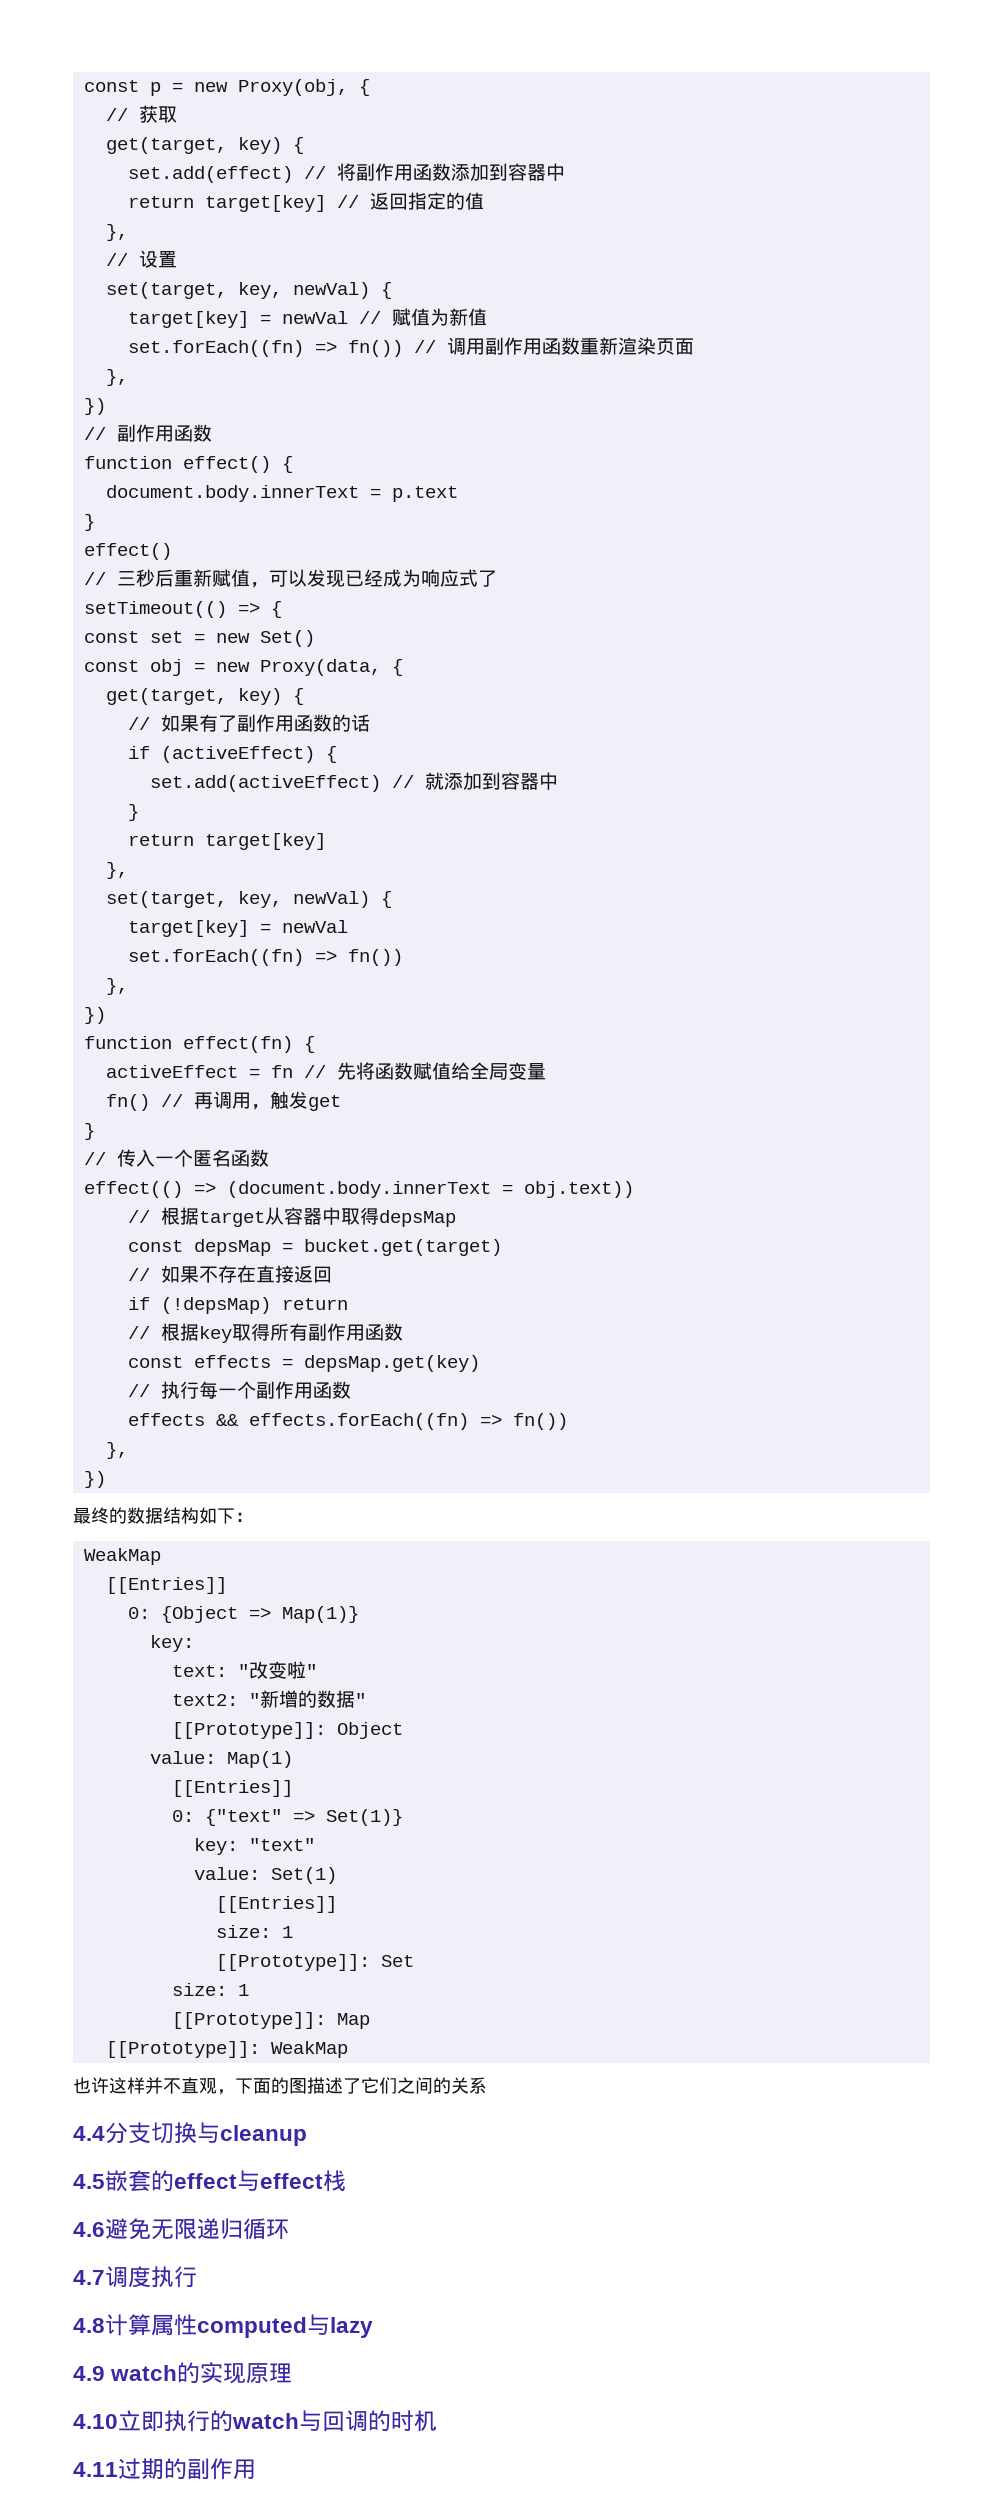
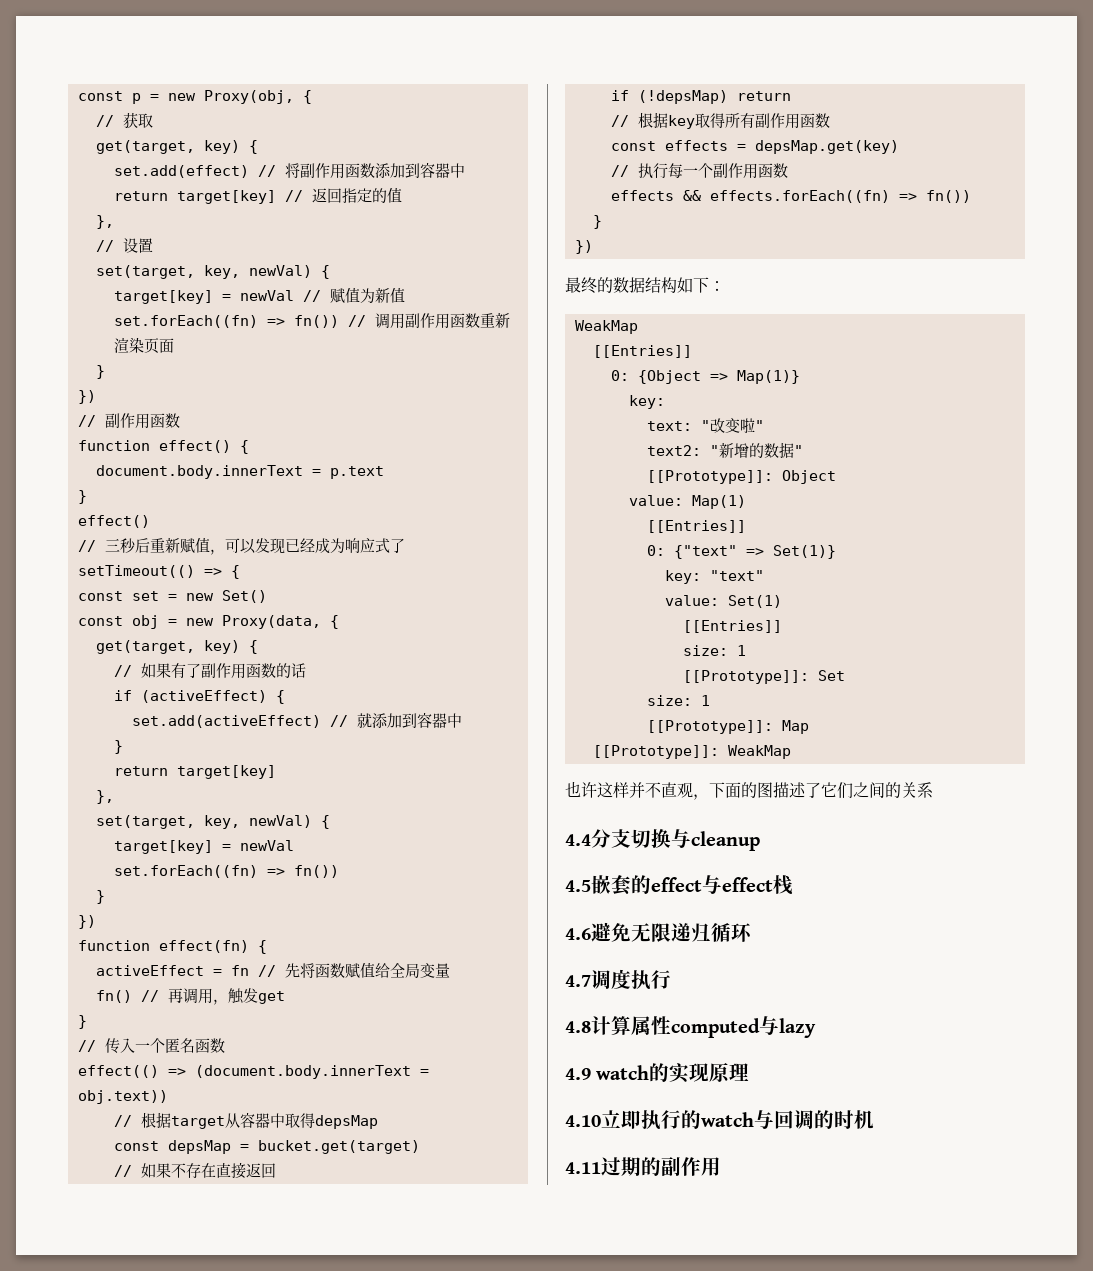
[105,369,128,386] }, -> [95,365,105,379] }
[105,978,128,995] }, -> [95,890,105,904] }
[105,1442,128,1459] }, -> [592,215,602,229] }

